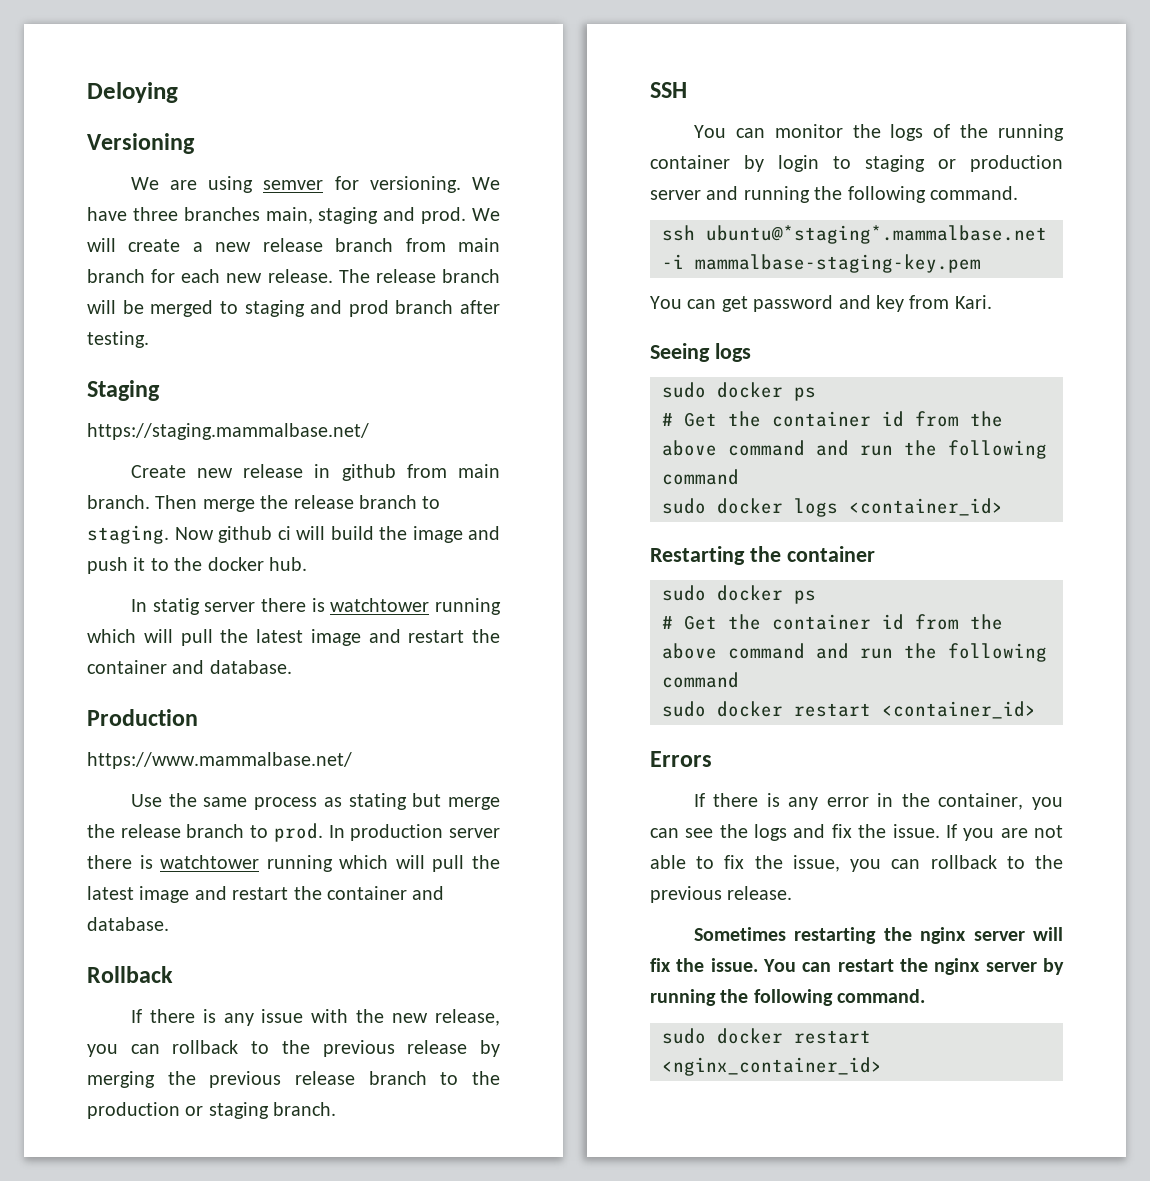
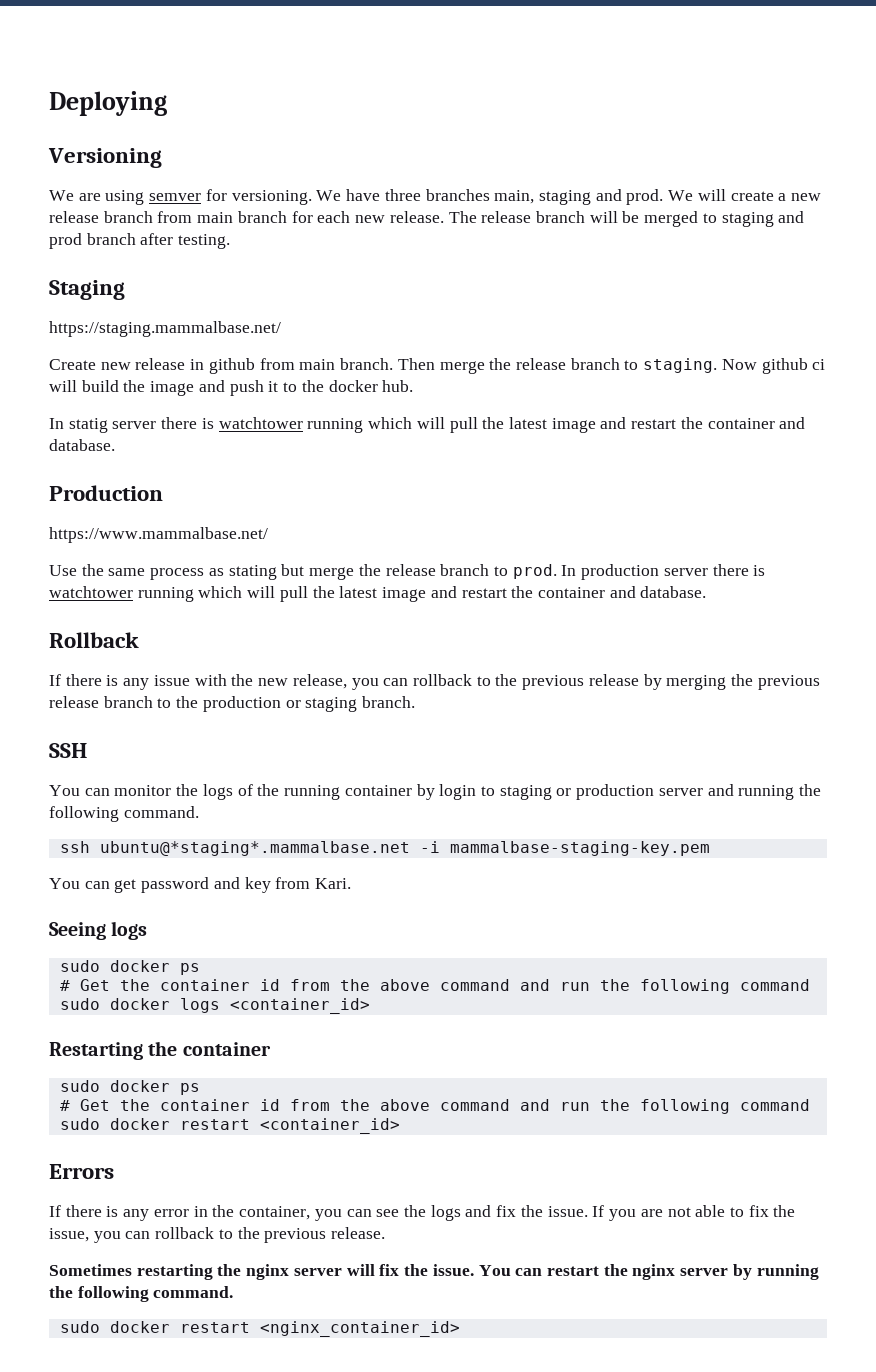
[87,82,178,103] Deloying -> [49,91,167,116] Deploying

